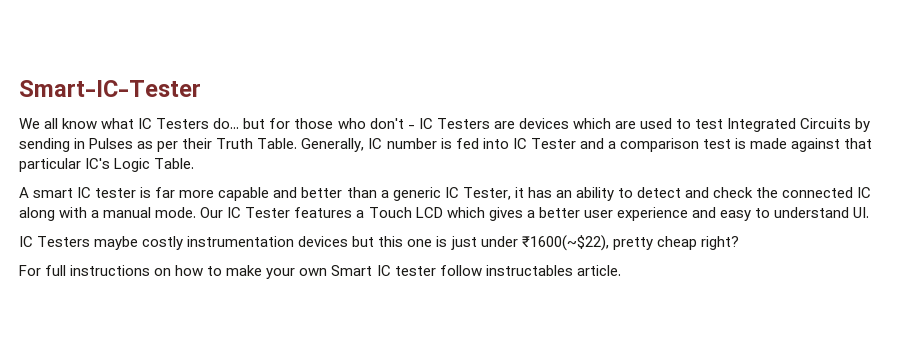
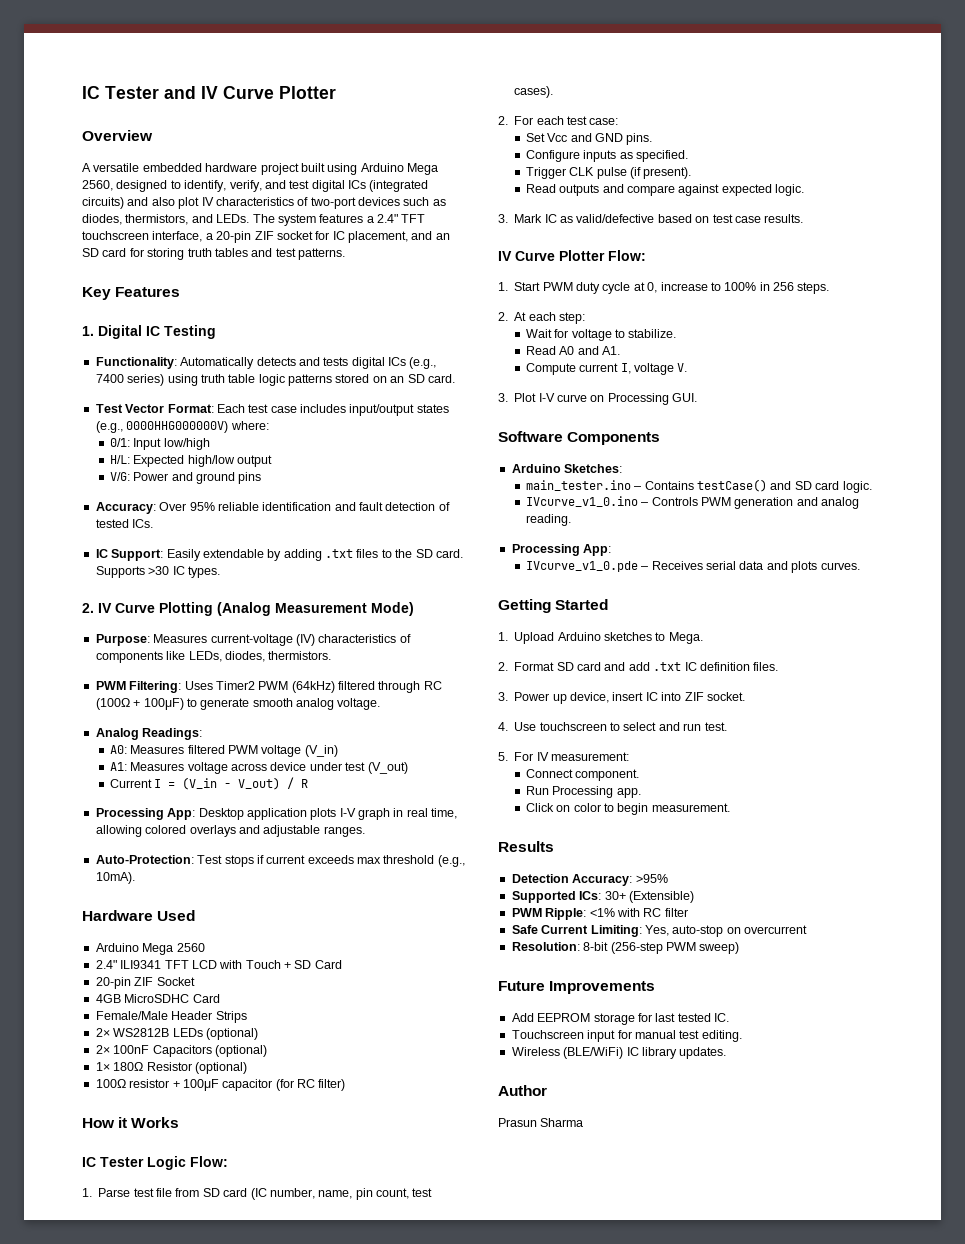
[19,80,201,97] [19,118,871,132] [19,138,873,152] [19,158,195,172] [19,187,872,201] [19,207,870,221] [19,235,739,251] [19,265,621,279] Smart-IC-Tester // We all know what IC Testers do... but for those who don't - IC Testers are devices which are used to test Integrated Circuits by sending in Pulses as per their Truth Table. Generally, IC number is fed into IC Tester and a comparison test is made against that particular IC's Logic Table. // A smart IC tester is far more capable and better than a generic IC Tester, it has an ability to detect and check the connected IC along with a manual mode. Our IC Tester features a Touch LCD which gives a better user experience and easy to understand UI. // IC Testers maybe costly instrumentation devices but this one is just under ₹1600(~$22), pretty cheap right? // For full instructions on how to make your own Smart IC tester follow instructables article. -> [82,86,336,99] [82,130,153,141] [82,163,438,175] [82,180,429,192] [82,197,446,209] [82,214,426,226] [82,231,450,243] [82,248,345,260] [82,287,181,300] [82,325,216,339] [95,357,437,369] [95,374,455,386] [95,404,449,416] [95,421,269,433] [109,438,210,450] [109,455,273,467] [109,472,262,484] [95,502,450,514] [95,519,154,528] [95,549,463,561] [95,566,220,578] [82,602,414,616] [95,634,411,646] [95,651,332,663] [95,681,442,693] [95,698,381,710] [95,728,203,740] [109,745,338,757] [109,762,408,774] [109,777,309,790] [95,808,458,820] [95,825,365,837] [95,855,465,867] [95,872,135,884] [82,910,196,921] [95,943,205,955] [95,960,342,969] [95,977,195,989] [95,994,220,1003] [95,1011,247,1023] [95,1028,258,1040] [95,1045,267,1057] [95,1062,247,1074] [95,1079,346,1091] [82,1117,180,1128] [82,1156,228,1170] [82,1188,433,1200] [514,86,554,98] [498,116,619,125] [525,133,653,145] [525,150,689,162] [525,167,692,179] [525,184,805,196] [498,214,804,223] [498,250,646,261] [498,282,830,294] [498,312,585,324] [525,329,677,341] [525,346,621,355] [525,363,688,375] [498,393,698,405] [498,431,661,445] [511,464,623,473] [525,479,872,493] [525,496,860,509] [525,514,571,526] [511,544,612,556] [525,561,860,573] [498,599,609,613] [498,632,703,644] [498,662,779,671] [498,692,745,704] [498,722,727,731] [498,752,629,761] [525,769,640,781] [525,786,641,798] [525,803,730,815] [498,841,554,852] [511,874,668,886] [511,891,694,903] [511,908,688,920] [511,925,807,937] [511,942,740,954] [498,981,656,994] [511,1013,729,1025] [511,1030,742,1042] [511,1047,727,1059] [498,1085,547,1096] [498,1118,584,1127] IC Tester and IV Curve Plotter // Overview // A versatile embedded hardware project built using Arduino Mega 2560, designed to identify, verify, and test digital ICs (integrated circuits) and also plot IV characteristics of two-port devices such as diodes, thermistors, and LEDs. The system features a 2.4" TFT touchscreen interface, a 20-pin ZIF socket for IC placement, and an SD card for storing truth tables and test patterns. // Key Features // 1. Digital IC Testing // Functionality: Automatically detects and tests digital ICs (e.g., 7400 series) using truth table logic patterns stored on an SD card. // Test Vector Format: Each test case includes input/output states (e.g., 0000HHG000000V) where: // 0/1: Input low/high // H/L: Expected high/low output // V/G: Power and ground pins // Accuracy: Over 95% reliable identification and fault detection of tested ICs. // IC Support: Easily extendable by adding .txt files to the SD card. Supports >30 IC types. // 2. IV Curve Plotting (Analog Measurement Mode) // Purpose: Measures current-voltage (IV) characteristics of components like LEDs, diodes, thermistors. // PWM Filtering: Uses Timer2 PWM (64kHz) filtered through RC (100Ω + 100μF) to generate smooth analog voltage. // Analog Readings: // A0: Measures filtered PWM voltage (V_in) // A1: Measures voltage across device under test (V_out) // Current I = (V_in - V_out) / R // Processing App: Desktop application plots I-V graph in real time, allowing colored overlays and adjustable ranges. // Auto-Protection: Test stops if current exceeds max threshold (e.g., 10mA). // Hardware Used // Arduino Mega 2560 // 2.4" ILI9341 TFT LCD with Touch + SD Card // 20-pin ZIF Socket // 4GB MicroSDHC Card // Female/Male Header Strips // 2× WS2812B LEDs (optional) // 2× 100nF Capacitors (optional) // 1× 180Ω Resistor (optional) // 100Ω resistor + 100μF capacitor (for RC filter) // How it Works // IC Tester Logic Flow: // 1. Parse test file from SD card (IC number, name, pin count, test cases). // 2. For each test case: // Set Vcc and GND pins. // Configure inputs as specified. // Trigger CLK pulse (if present). // Read outputs and compare against expected logic. // 3. Mark IC as valid/defective based on test case results. // IV Curve Plotter Flow: // 1. Start PWM duty cycle at 0, increase to 100% in 256 steps. // 2. At each step: // Wait for voltage to stabilize. // Read A0 and A1. // Compute current I, voltage V. // 3. Plot I-V curve on Processing GUI. // Software Components // Arduino Sketches: // main_tester.ino – Contains testCase() and SD card logic. // IVcurve_v1_0.ino – Controls PWM generation and analog reading. // Processing App: // IVcurve_v1_0.pde – Receives serial data and plots curves. // Getting Started // 1. Upload Arduino sketches to Mega. // 2. Format SD card and add .txt IC definition files. // 3. Power up device, insert IC into ZIF socket. // 4. Use touchscreen to select and run test. // 5. For IV measurement: // Connect component. // Run Processing app. // Click on color to begin measurement. // Results // Detection Accuracy: >95% // Supported ICs: 30+ (Extensible) // PWM Ripple: <1% with RC filter // Safe Current Limiting: Yes, auto-stop on overcurrent // Resolution: 8-bit (256-step PWM sweep) // Future Improvements // Add EEPROM storage for last tested IC. // Touchscreen input for manual test editing. // Wireless (BLE/WiFi) IC library updates. // Author // Prasun Sharma

